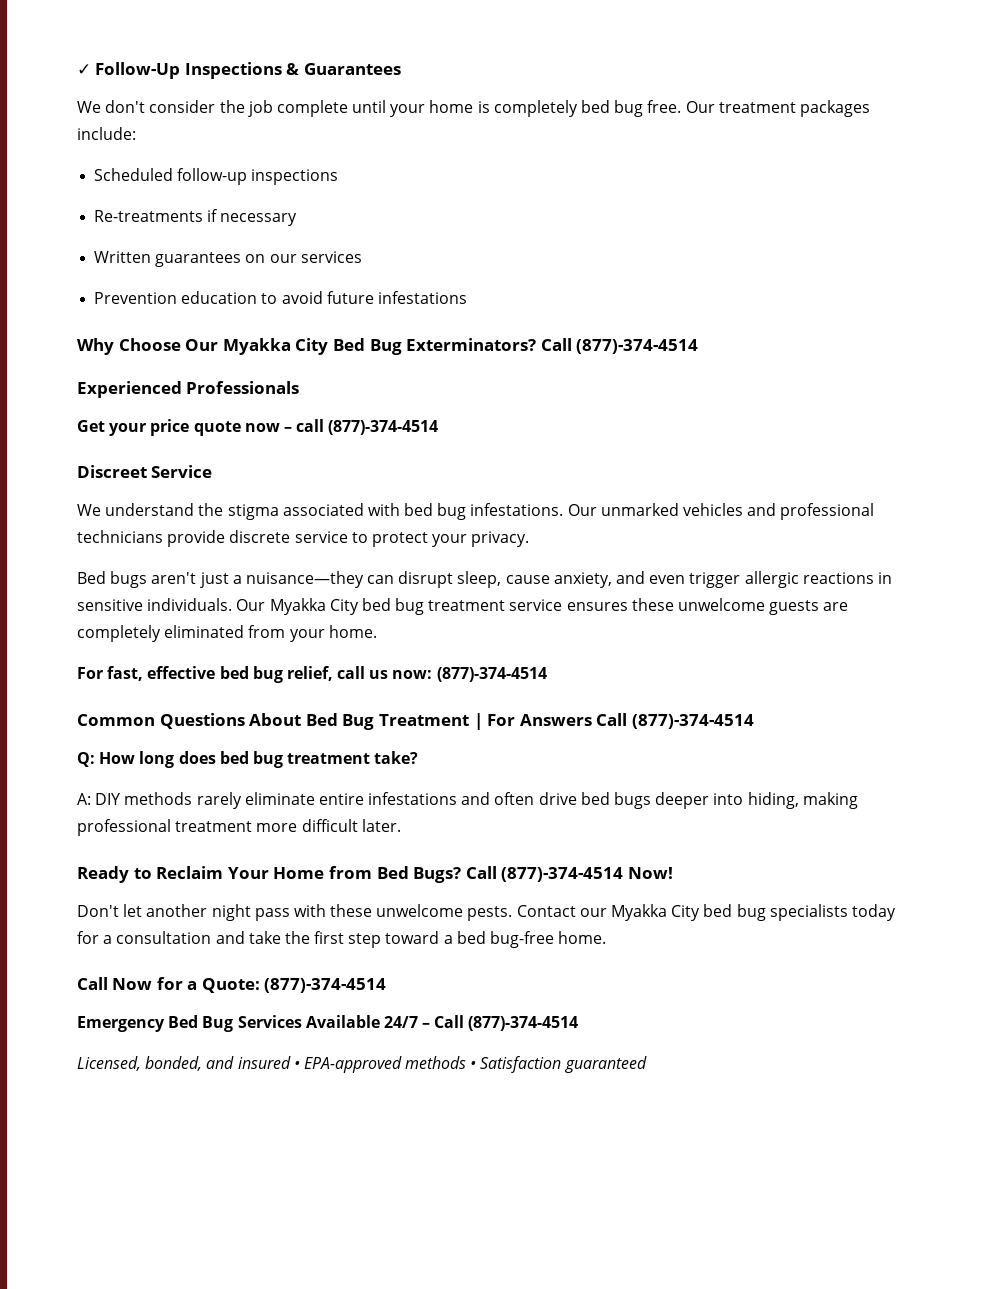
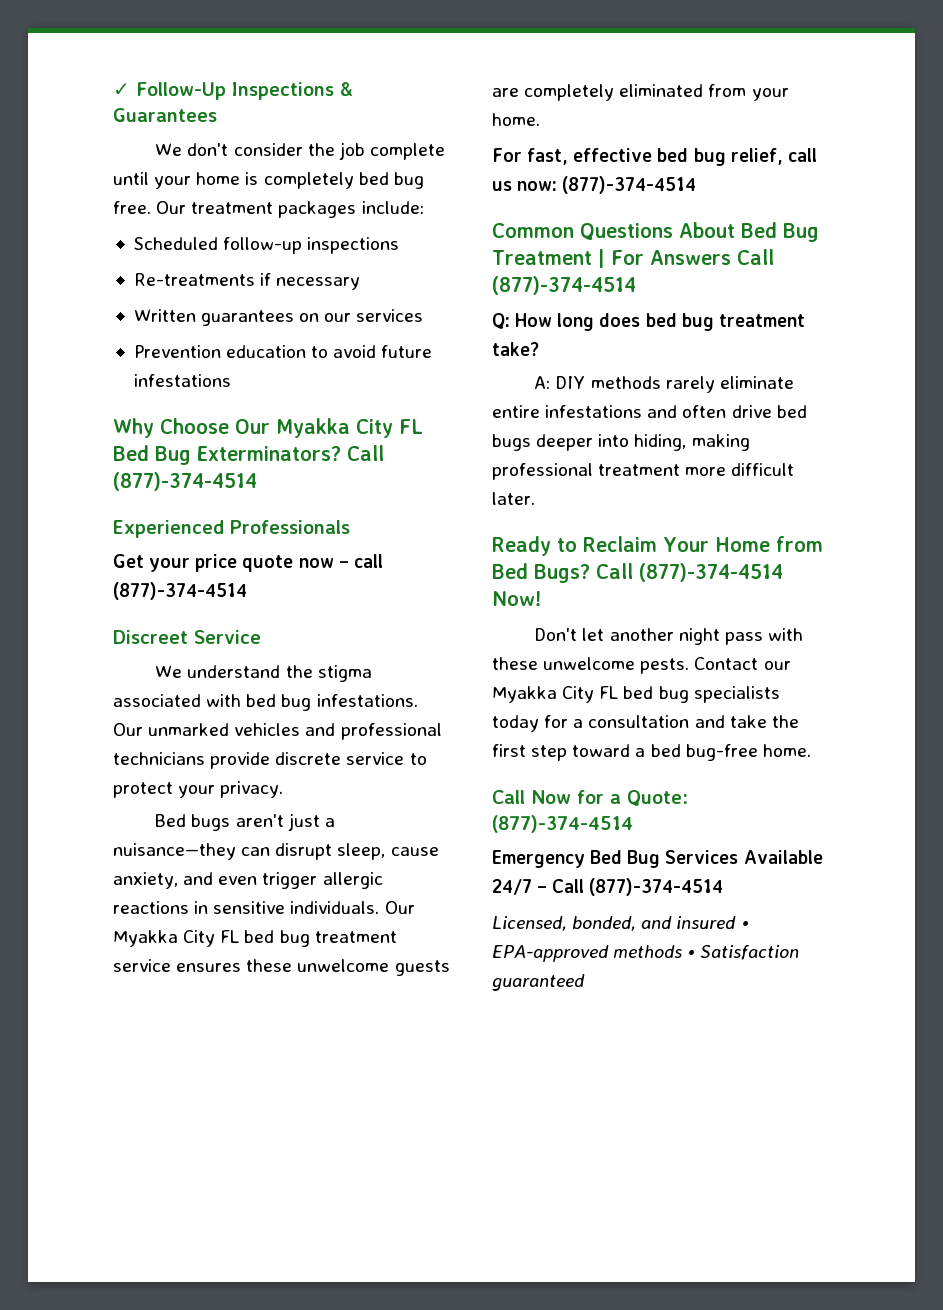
(329, 346) none -> [399,419,423,434] FL
(359, 607) none -> [220,930,240,943] FL
(701, 913) none -> [599,686,619,699] FL

